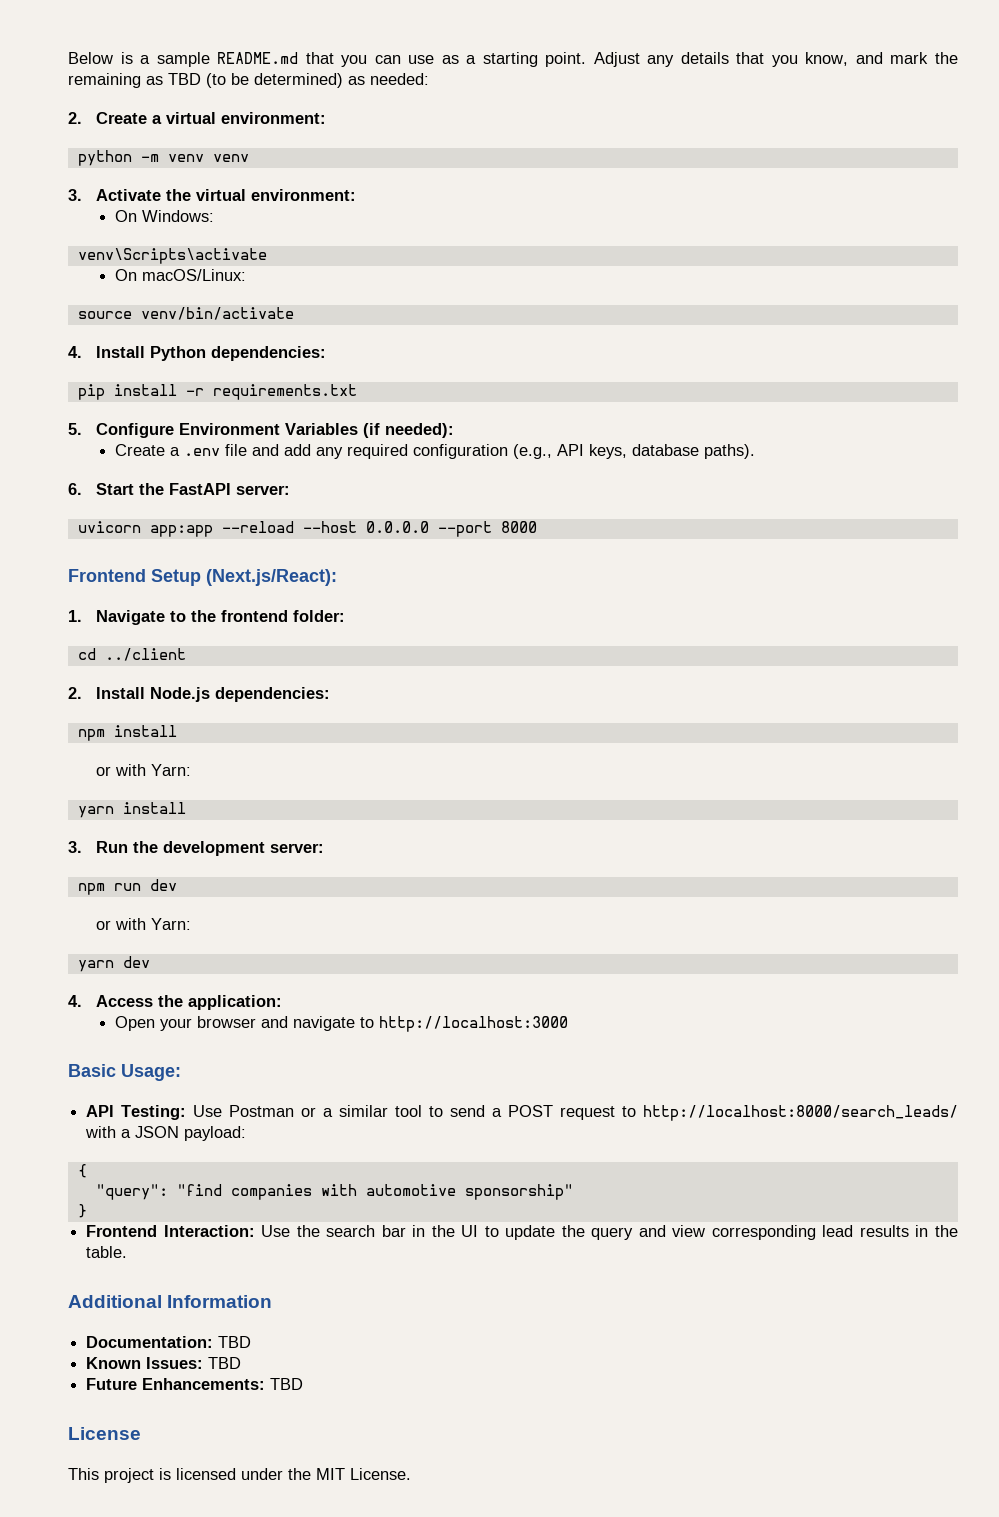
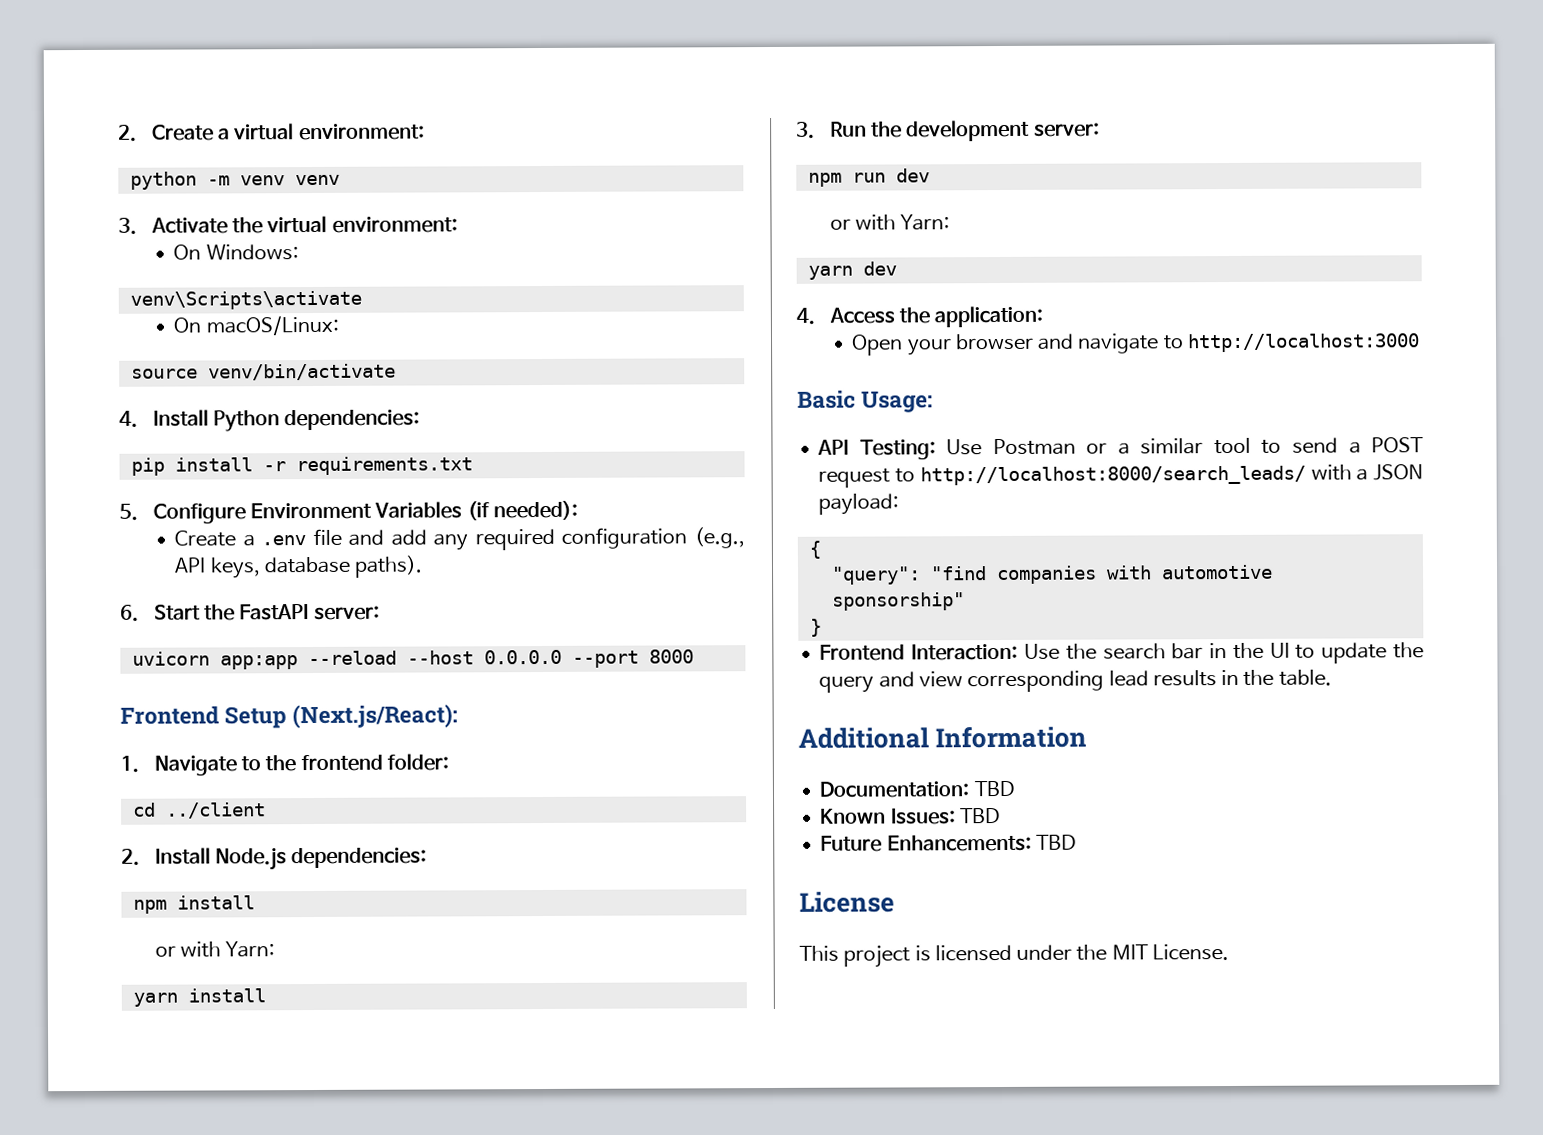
[68,52,958,67] [68,73,429,88] Below is a sample README.md that you can use as a starting point. Adjust any details that you know, and mark the remaining as TBD (to be determined) as needed: // -> (118, 133) none

